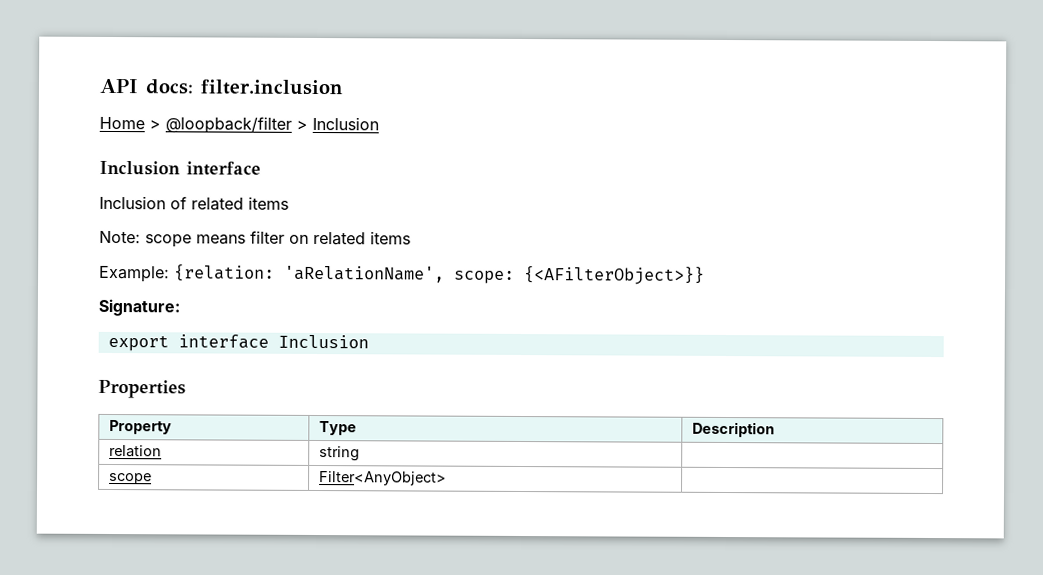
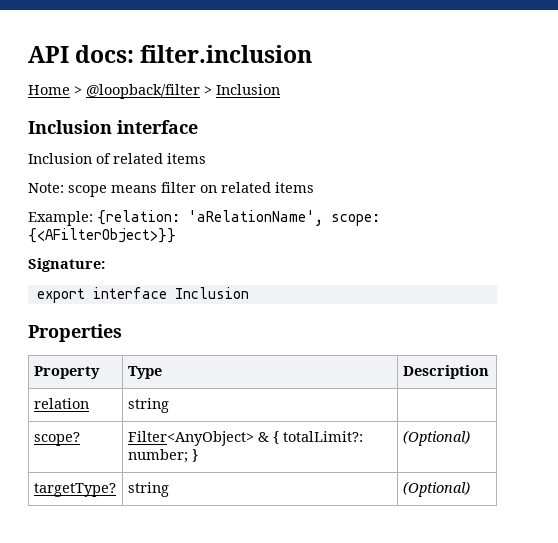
[108,472,152,485] scope -> [33,432,80,446] scope?
(447, 478) | -> [257,431,363,444] [127,449,198,463] [402,430,470,446] [33,483,116,497] [127,482,169,497] [402,481,470,497] & { totalLimit?: number; } | (Optional) // targetType? | string | (Optional)

